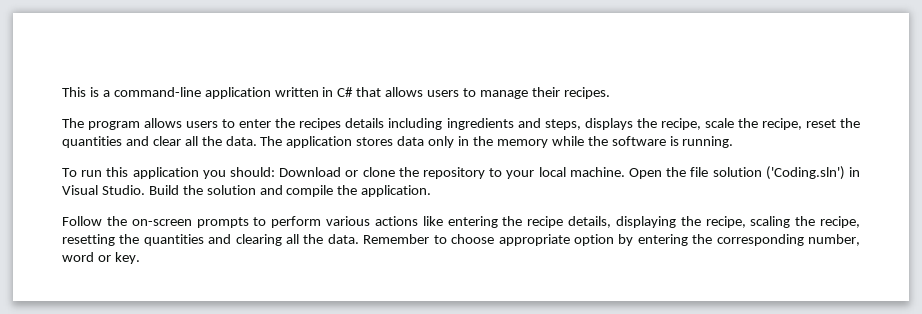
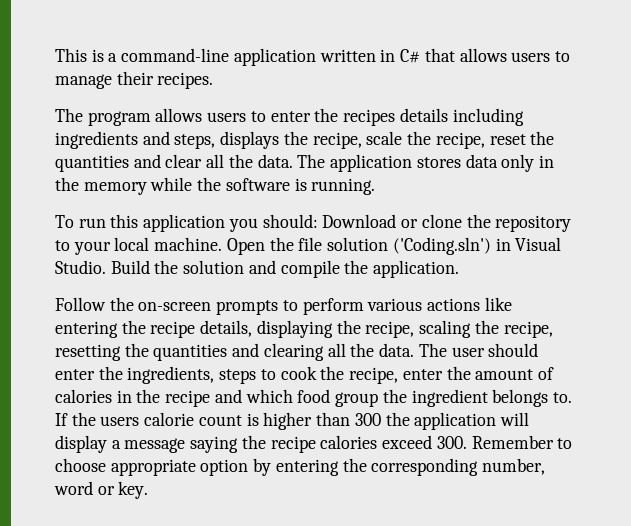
(359, 239) none -> [418,343,539,357] [55,366,554,384] [55,389,572,407] [55,412,529,430] [55,435,467,453] The user should enter the ingredients, steps to cook the recipe, enter the amount of calories in the recipe and which food group the ingredient belongs to. If the users calorie count is higher than 300 the application will display a message saying the recipe calories exceed 300.

